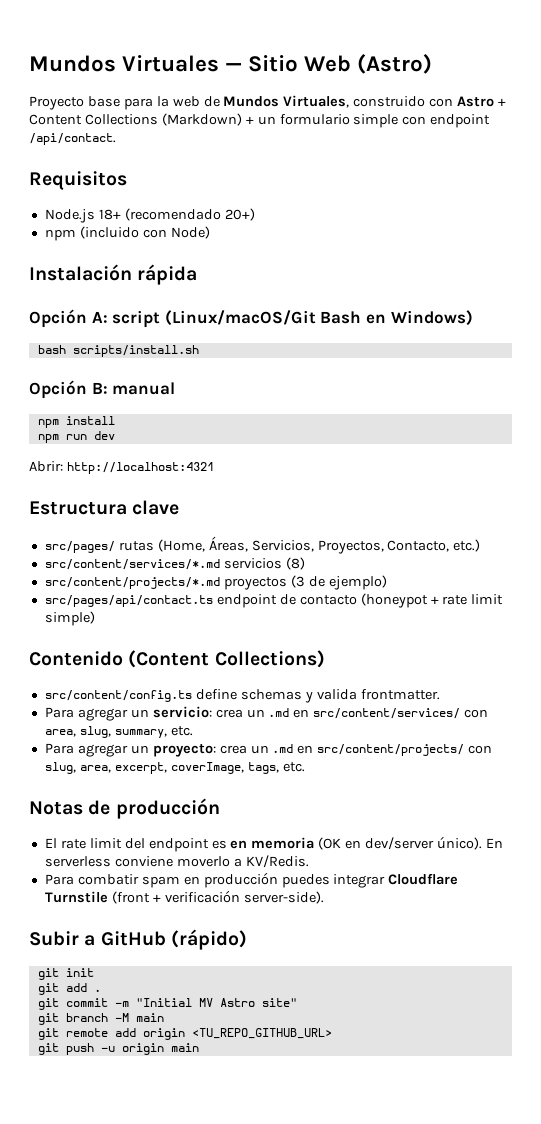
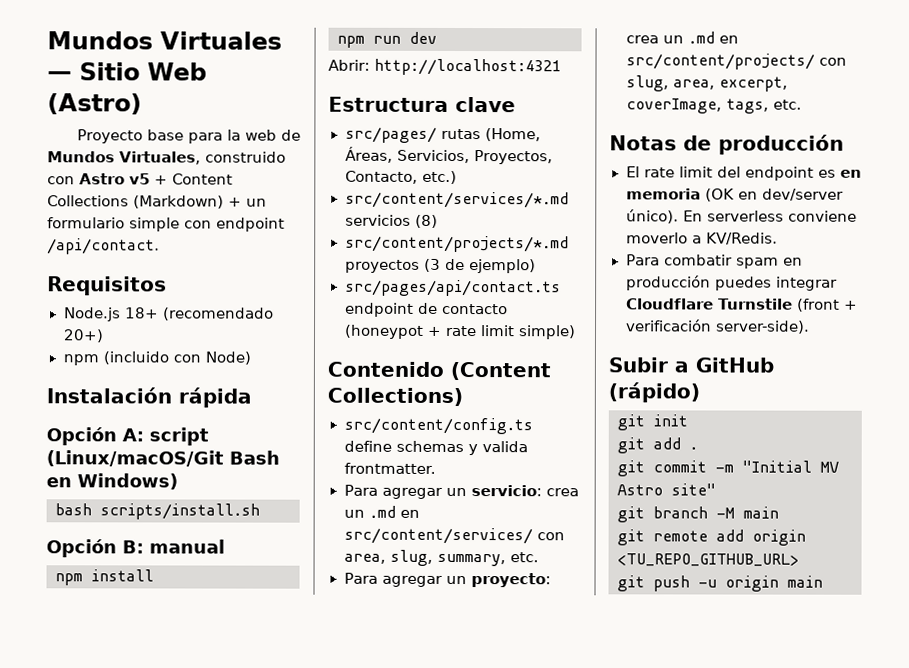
(495, 101) none -> [129,173,150,185] v5

